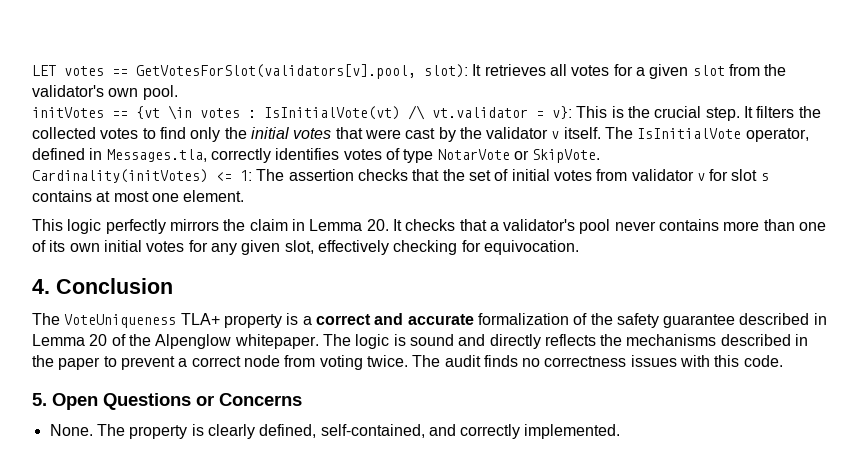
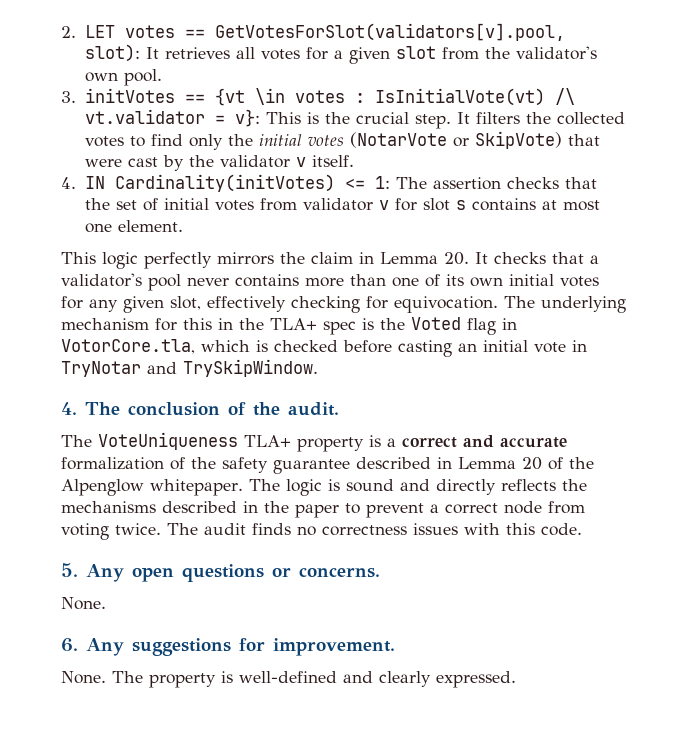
(32, 70) none -> [61,26,76,38] 2.
(178, 92) none -> [61,91,76,103] 3.
(332, 133) none -> [349,131,562,149] (NotarVote or SkipVote)
[605,127,809,142] [32,148,601,163] The IsInitialVote operator, defined in Messages.tla, correctly identifies votes of type NotarVote or SkipVote. // -> [61,176,105,189] // 4. IN
[32,278,173,294] // 4. Conclusion -> [504,296,626,313] [61,317,517,335] [61,339,587,357] [61,359,318,377] [61,402,339,416] The underlying mechanism for this in the TLA+ spec is the Voted flag in VotorCore.tla, which is checked before casting an initial vote in TryNotar and TrySkipWindow. // 4. The conclusion of the audit.
[52,393,302,410] [49,424,621,439] Open Questions or Concerns // None. The property is clearly defined, self-contained, and correctly implemented. -> [86,564,380,582] [61,597,106,610] [61,638,395,656] [61,671,516,688] Any open questions or concerns. // None. // 6. Any suggestions for improvement. // None. The property is well-defined and clearly expressed.

